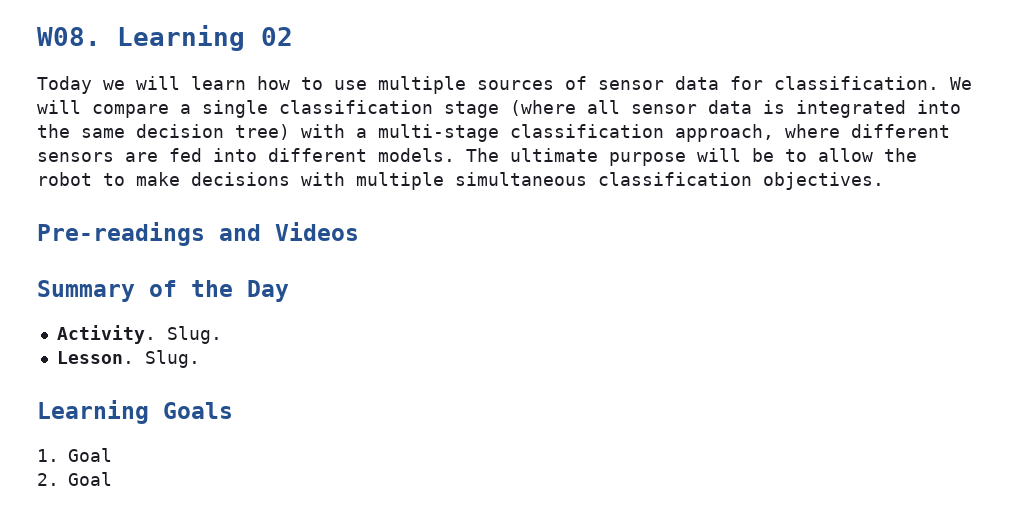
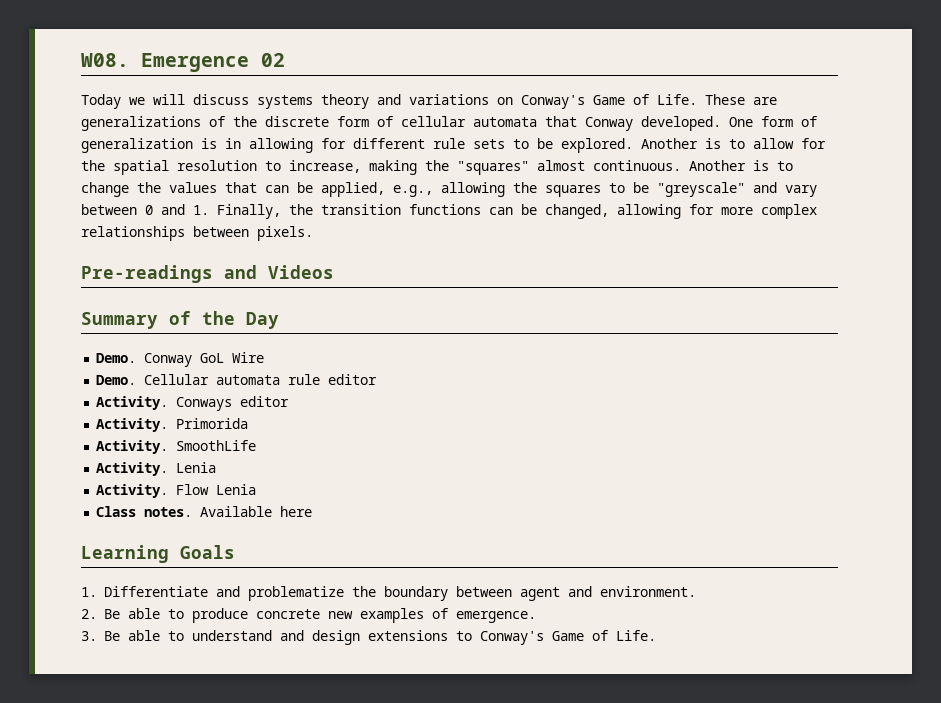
[117,25,245,51] Learning -> [141,53,249,72] Emergence
[191,76,972,94] [37,100,961,118] [37,124,950,142] [37,148,917,166] [37,172,884,190] learn how to use multiple sources of sensor data for classification. We will compare a single classification stage (where all sensor data is integrated into the same decision tree) with a multi-stage classification approach, where different sensors are fed into different models. The ultimate purpose will be to allow the robot to make decisions with multiple simultaneous classification objectives. -> [193,94,777,109] [81,116,817,131] [81,138,826,153] [81,160,793,175] [81,182,817,197] [81,204,817,219] [81,226,313,241] discuss systems theory and variations on Conway's Game of Life. These are generalizations of the discrete form of cellular automata that Conway developed. One form of generalization is in allowing for different rule sets to be explored. Another is to allow for the spatial resolution to increase, making the "squares" almost continuous. Another is to change the values that can be applied, e.g., allowing the squares to be "greyscale" and vary between 0 and 1. Finally, the transition functions can be changed, allowing for more complex relationships between pixels.
[56,325,222,344] [56,350,200,368] [37,400,233,424] [37,448,112,462] [37,472,112,486] Activity. Slug. // Lesson. Slug. // Learning Goals // 1. Goal // 2. Goal -> [96,352,265,367] [96,374,378,385] [96,396,290,411] [96,418,249,432] [96,440,257,454] [96,462,217,476] [96,484,257,498] [96,506,313,517] [81,545,235,563] [81,586,696,601] [81,608,536,623] [81,630,656,645] Demo. Conway GoL Wire // Demo. Cellular automata rule editor // Activity. Conways editor // Activity. Primorida // Activity. SmoothLife // Activity. Lenia // Activity. Flow Lenia // Class notes. Available here // Learning Goals // 1. Differentiate and problematize the boundary between agent and environment. // 2. Be able to produce concrete new examples of emergence. // 3. Be able to understand and design extensions to Conway's Game of Life.

